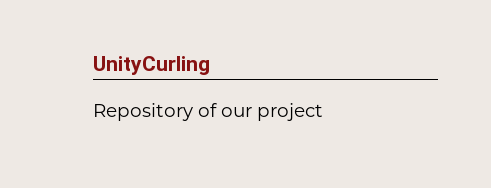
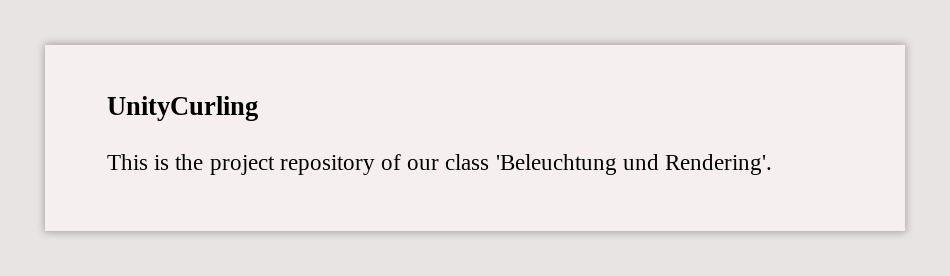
[93,103,323,121] Repository of our project -> [107,154,773,175] This is the project repository of our class 'Beleuchtung und Rendering'.

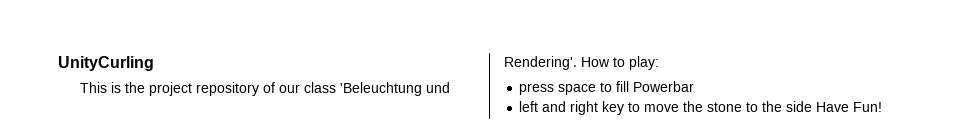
(773, 164) none -> [581,56,659,70] [519,81,695,95] [519,101,883,115] How to play: // press space to fill Powerbar // left and right key to move the stone to the side Have Fun!

